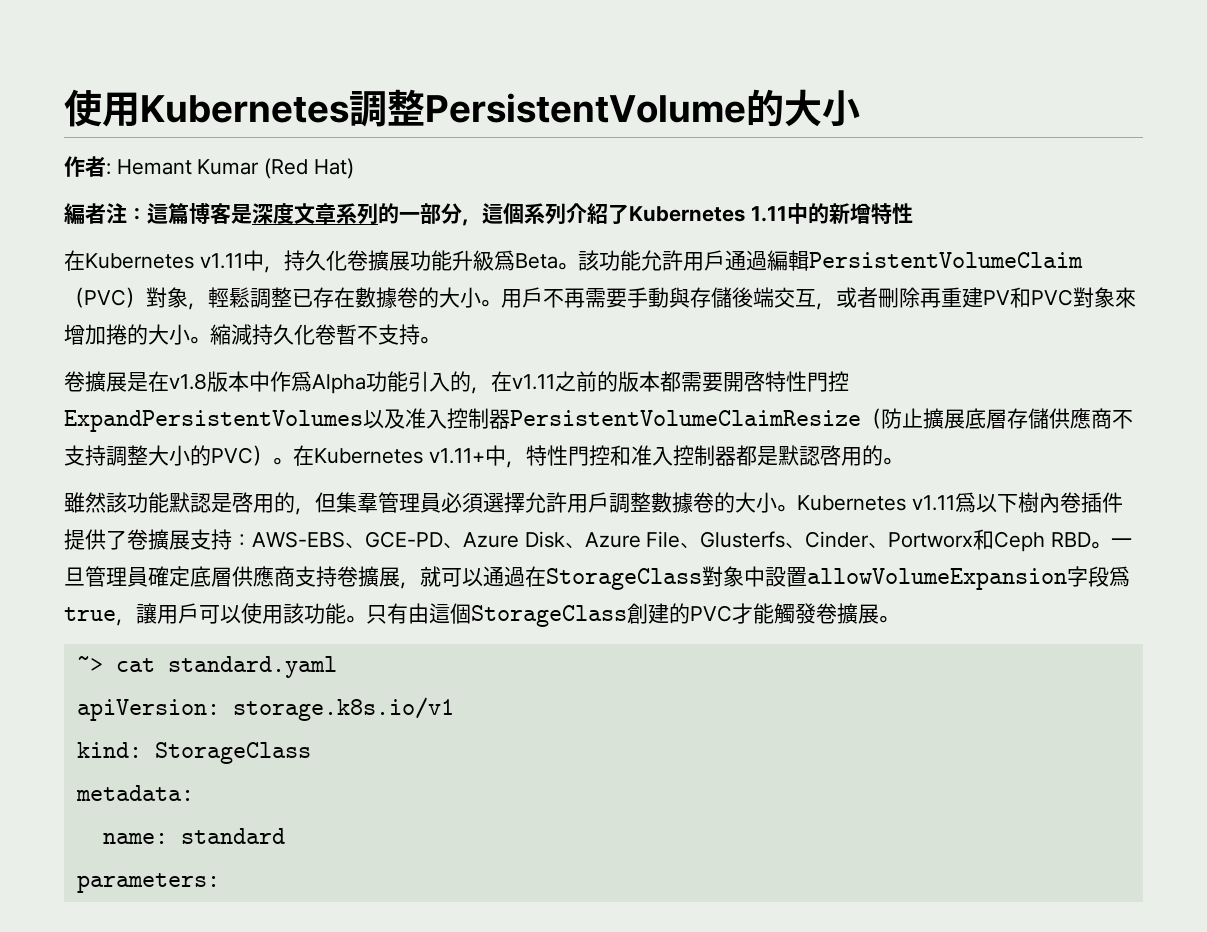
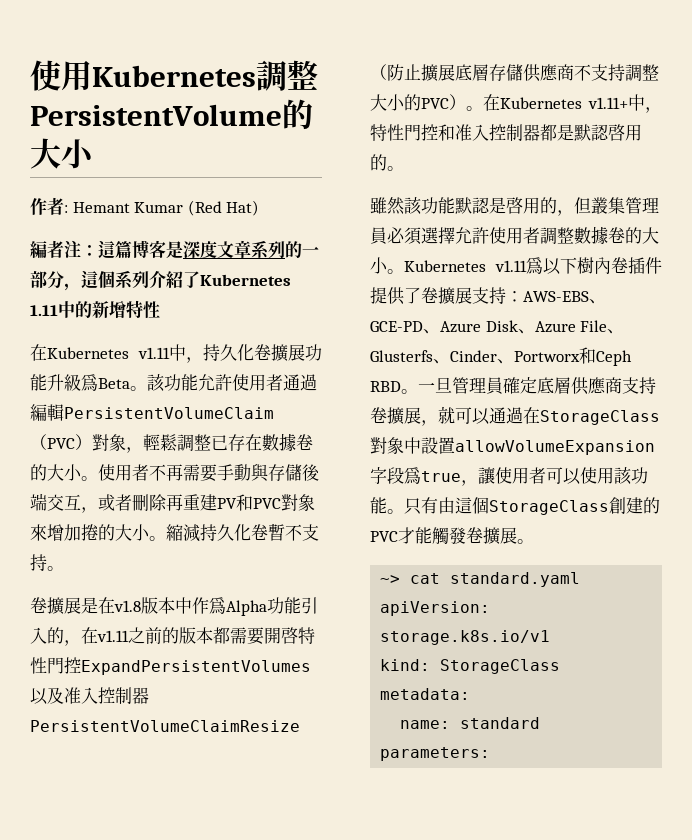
[682,250,725,271] 用戶 -> [232,374,283,391] 使用者
[501,287,543,308] 用戶 -> [98,464,149,481] 使用者
[336,492,378,513] 集羣 -> [591,197,625,214] 叢集
[567,492,609,513] 用戶 -> [489,227,540,244] 使用者
[157,603,199,624] 用戶 -> [495,467,546,484] 使用者

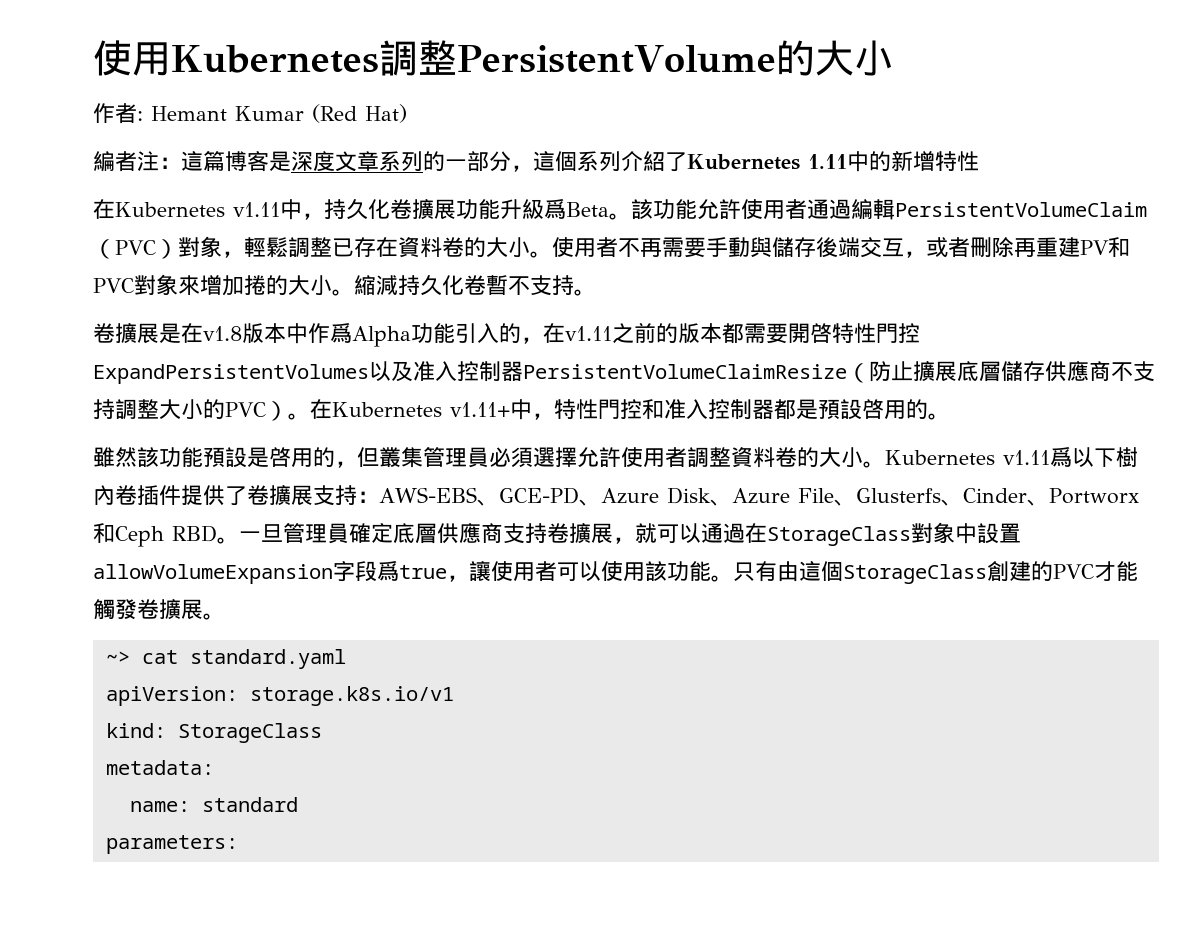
[262,433,296,451] 數據 -> [398,237,442,258] 資料
[268,464,302,481] 存儲 -> [772,237,816,257] 儲存
[489,64,523,81] 存儲 -> [1001,361,1045,381] 儲存
[574,124,609,141] 默認 -> [818,399,862,420] 預設
[455,197,490,214] 默認 -> [203,447,247,468] 預設
[574,226,608,244] 數據 -> [731,447,775,468] 資料

